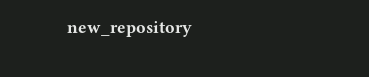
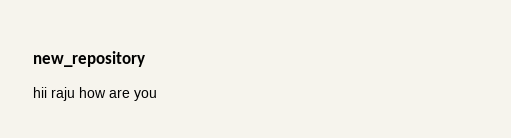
(192, 29) none -> [33,87,157,101] // hii raju how are you

